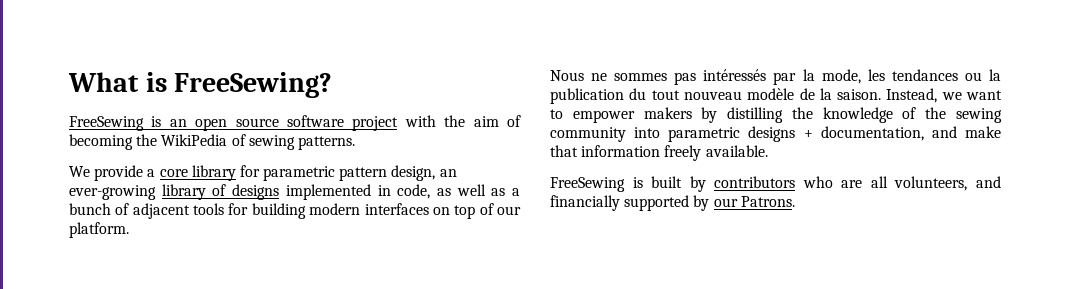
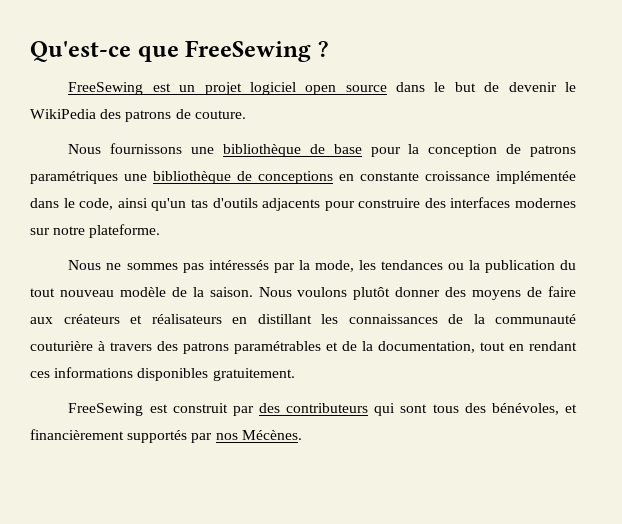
[68,72,333,98] [69,115,521,131] [69,134,355,150] [69,165,457,181] [69,184,520,200] [69,203,521,219] [69,222,129,238] What is FreeSewing? // FreeSewing is an open source software project with the aim of becoming the WikiPedia of sewing patterns. // We provide a core library for parametric pattern design, an ever-growing library of designs implemented in code, as well as a bunch of adjacent tools for building modern interfaces on top of our platform. -> [30,40,329,62] [68,82,577,95] [30,109,246,122] [68,143,577,157] [30,171,576,184] [30,197,576,211] [30,224,161,238] Qu'est-ce que FreeSewing ? // FreeSewing est un projet logiciel open source dans le but de devenir le WikiPedia des patrons de couture. // Nous fournissons une bibliothèque de base pour la conception de patrons paramétriques une bibliothèque de conceptions en constante croissance implémentée dans le code, ainsi qu'un tas d'outils adjacents pour construire des interfaces modernes sur notre plateforme.
[886,88,1002,103] [550,107,1002,123] [550,126,1001,142] [550,145,768,161] [550,176,1001,192] [550,195,795,211] Instead, we want to empower makers by distilling the knowledge of the sewing community into parametric designs + documentation, and make that information freely available. // FreeSewing is built by contributors who are all volunteers, and financially supported by our Patrons. -> [258,286,576,300] [30,314,576,324] [30,341,577,354] [30,367,295,381] [68,403,577,416] [30,429,302,443] Nous voulons plutôt donner des moyens de faire aux créateurs et réalisateurs en distillant les connaissances de la communauté couturière à travers des patrons paramétrables et de la documentation, tout en rendant ces informations disponibles gratuitement. // FreeSewing est construit par des contributeurs qui sont tous des bénévoles, et financièrement supportés par nos Mécènes.

